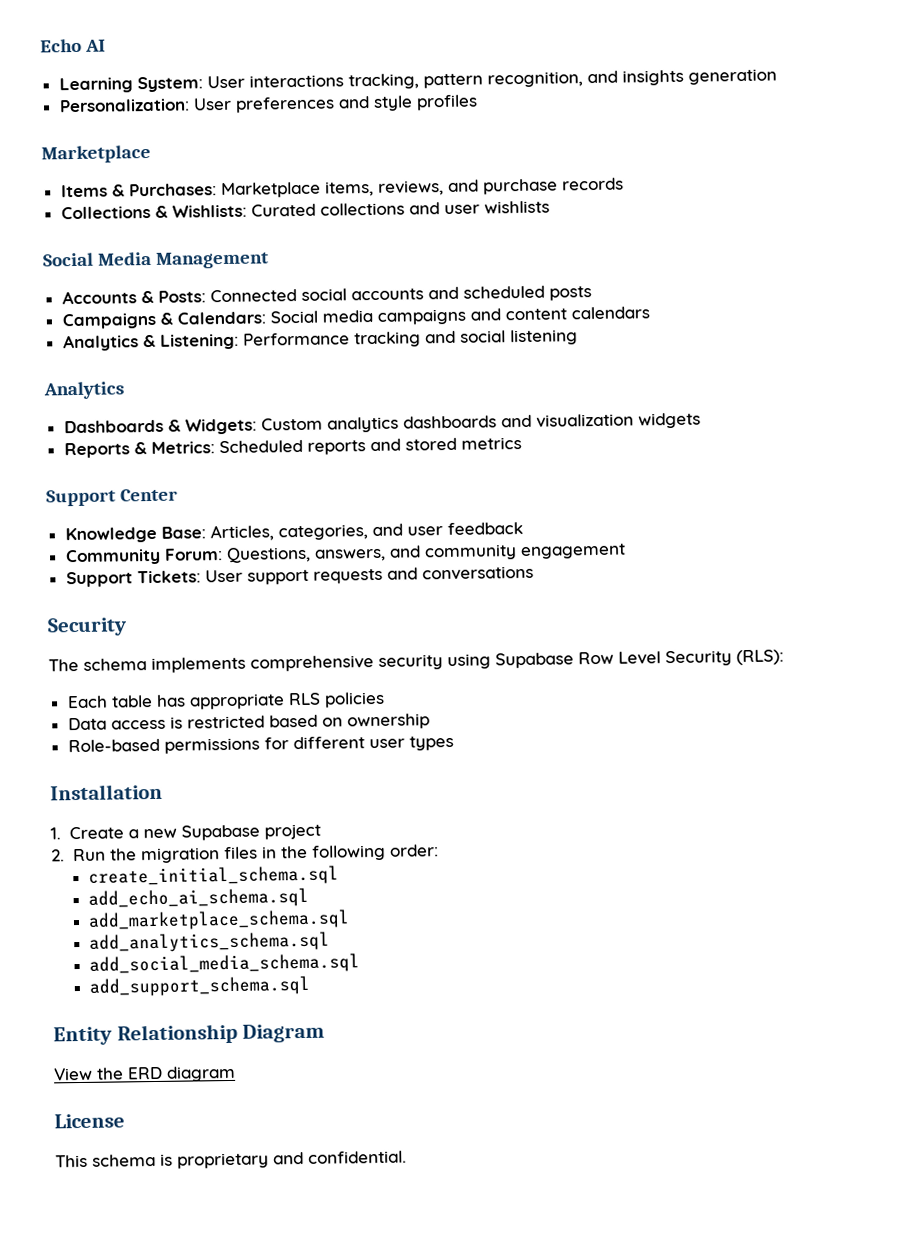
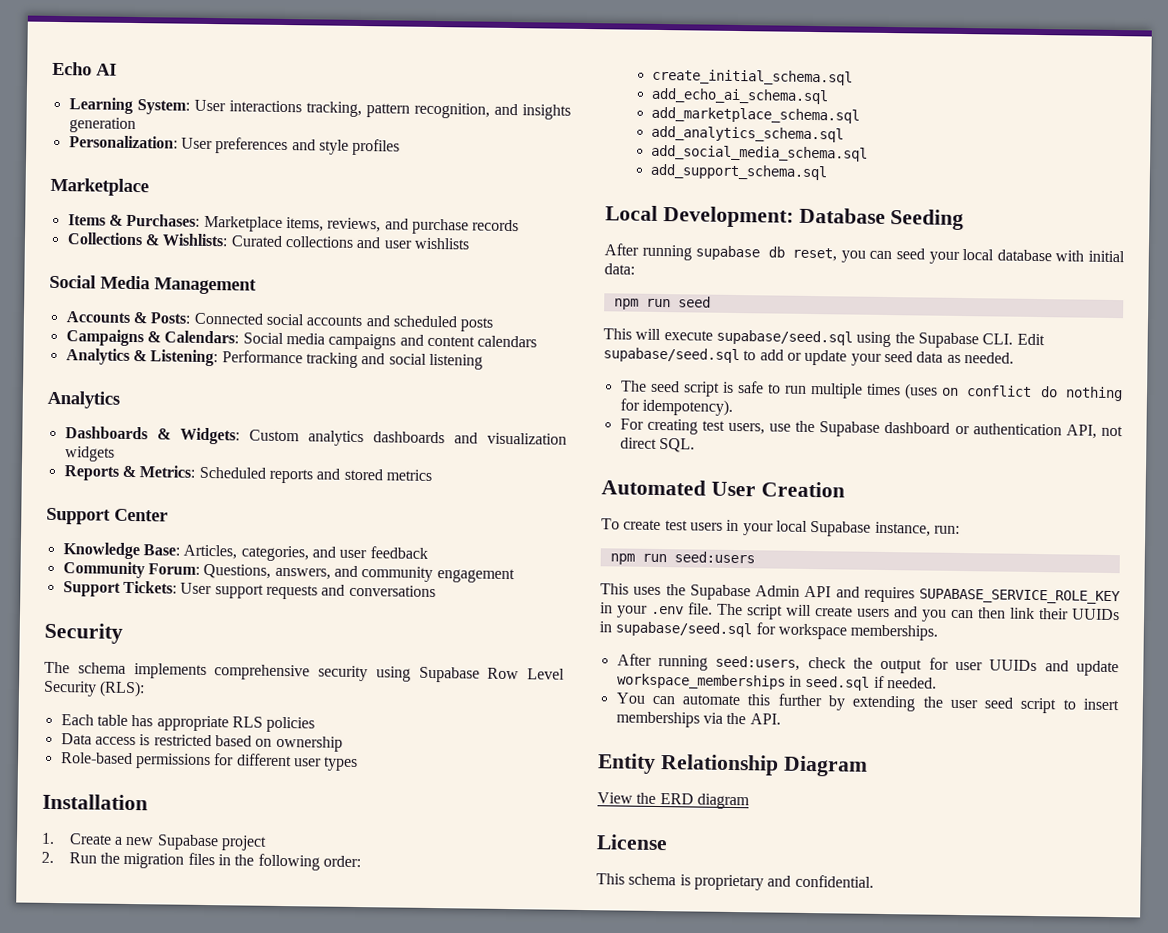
(311, 986) none -> [605,205,965,231] [604,243,1125,264] [604,263,635,275] [613,296,711,310] [603,328,1045,349] [603,347,1014,366] [619,380,1123,402] [619,398,733,416] [619,418,1123,439] [619,437,695,453] [601,479,845,498] [601,518,960,537] [609,551,755,565] [600,583,1121,605] [600,602,1120,622] [599,621,939,641] [616,653,1119,677] [616,673,937,691] [615,692,1119,714] [615,711,781,728] // Local Development: Database Seeding // After running supabase db reset, you can seed your local database with initial data: // npm run seed // This will execute supabase/seed.sql using the Supabase CLI. Edit supabase/seed.sql to add or update your seed data as needed. // The seed script is safe to run multiple times (uses on conflict do nothing for idempotency). // For creating test users, use the Supabase dashboard or authentication API, not direct SQL. // Automated User Creation // To create test users in your local Supabase instance, run: // npm run seed:users // This uses the Supabase Admin API and requires SUPABASE_SERVICE_ROLE_KEY in your .env file. The script will create users and you can then link their UUIDs in supabase/seed.sql for workspace memberships. // After running seed:users, check the output for user UUIDs and update workspace_memberships in seed.sql if needed. // You can automate this further by extending the user seed script to insert memberships via the API.

